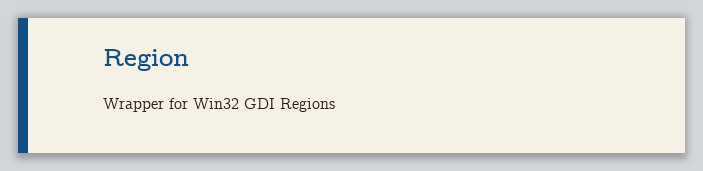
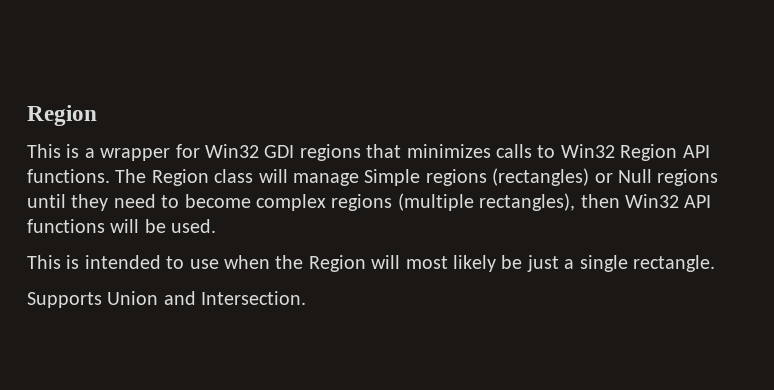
[103,98,335,112] Wrapper for Win32 GDI Regions -> [27,144,710,161] [27,168,719,186] [27,193,712,211] [27,219,217,233] [27,255,715,272] [27,291,307,308] This is a wrapper for Win32 GDI regions that minimizes calls to Win32 Region API functions. The Region class will manage Simple regions (rectangles) or Null regions until they need to become complex regions (multiple rectangles), then Win32 API functions will be used. // This is intended to use when the Region will most likely be just a single rectangle. // Supports Union and Intersection.

